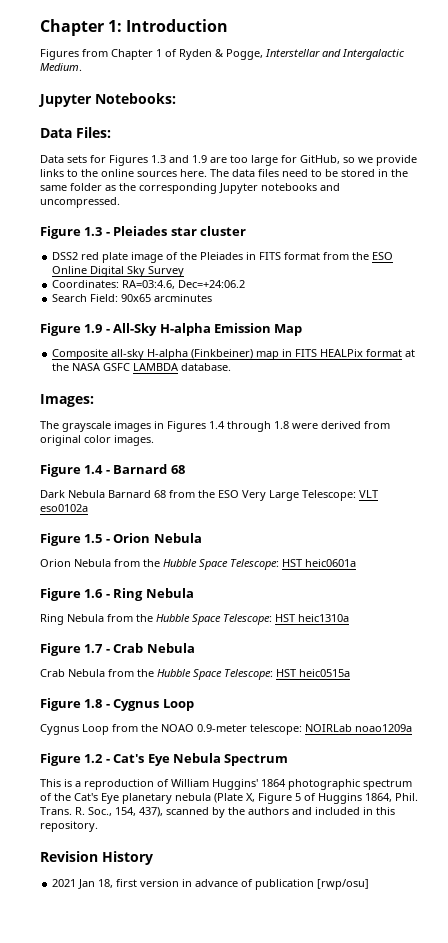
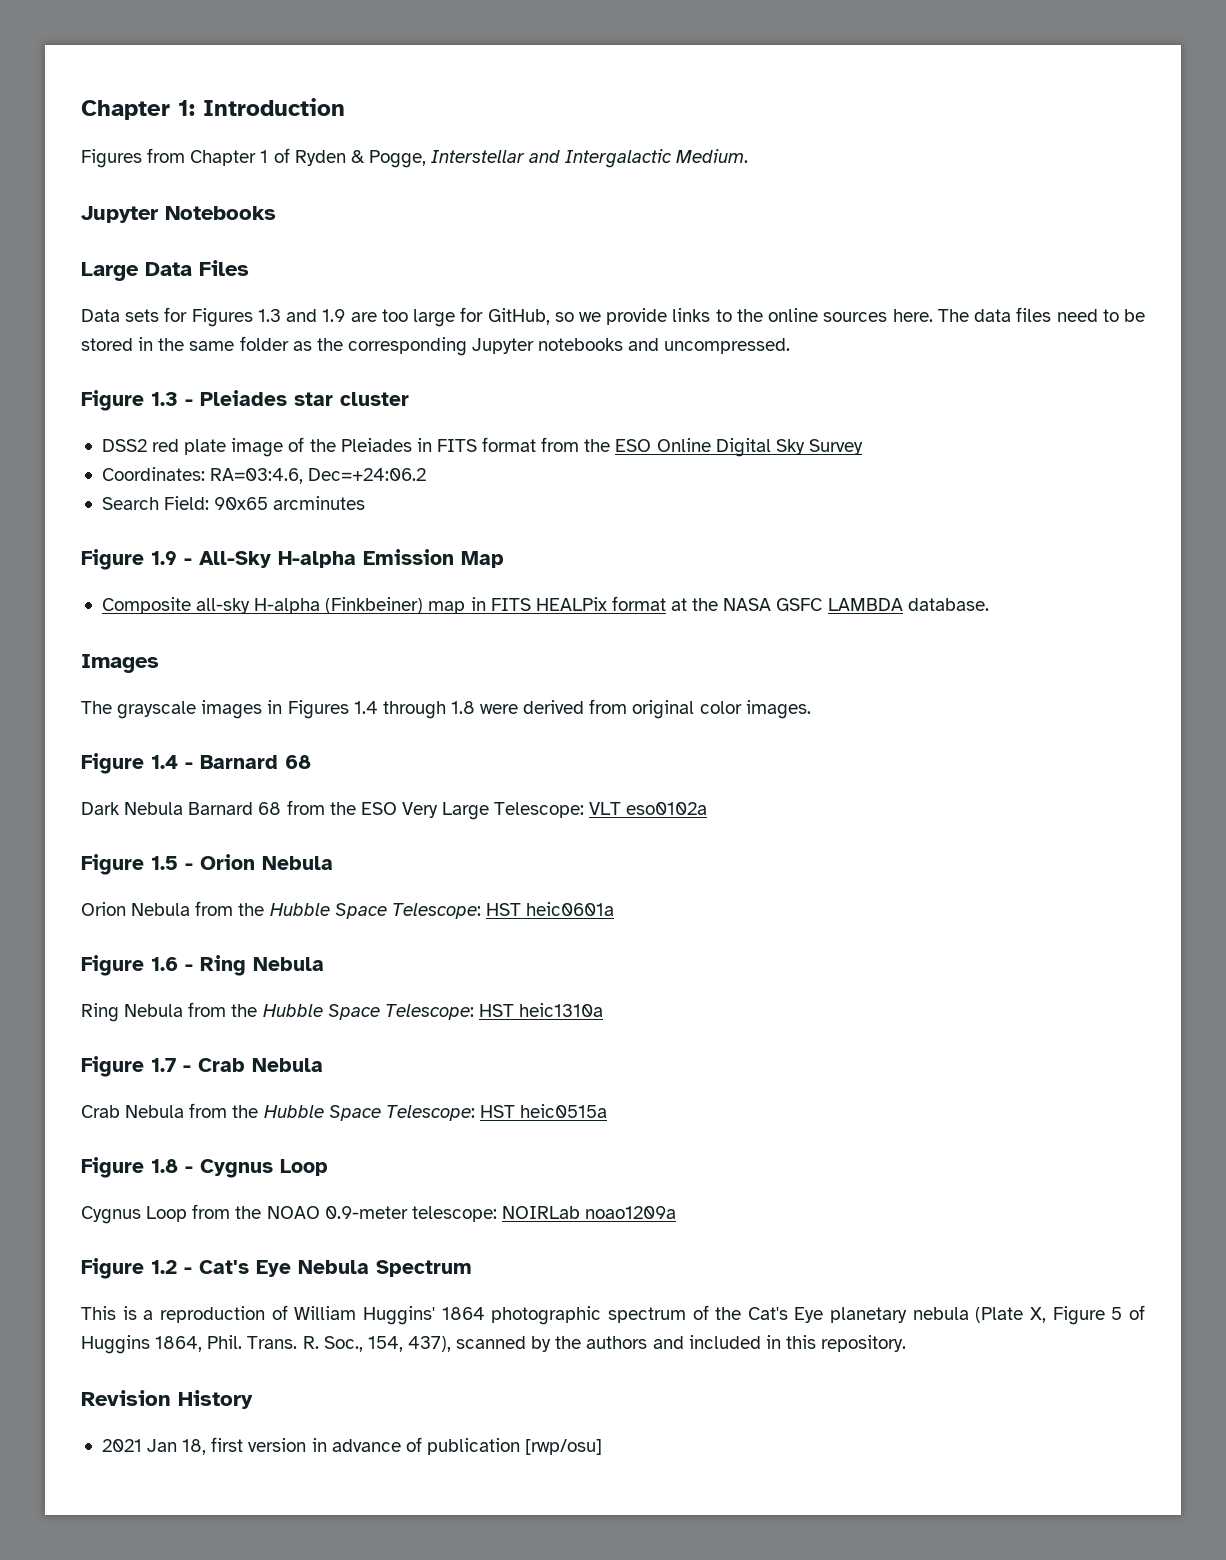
[95,93,176,104] [40,127,111,138] Notebooks: // Data Files: -> [165,206,276,220] [81,260,249,281] Notebooks // Large Data Files
[40,394,94,407] Images: -> [81,654,159,673] Images

